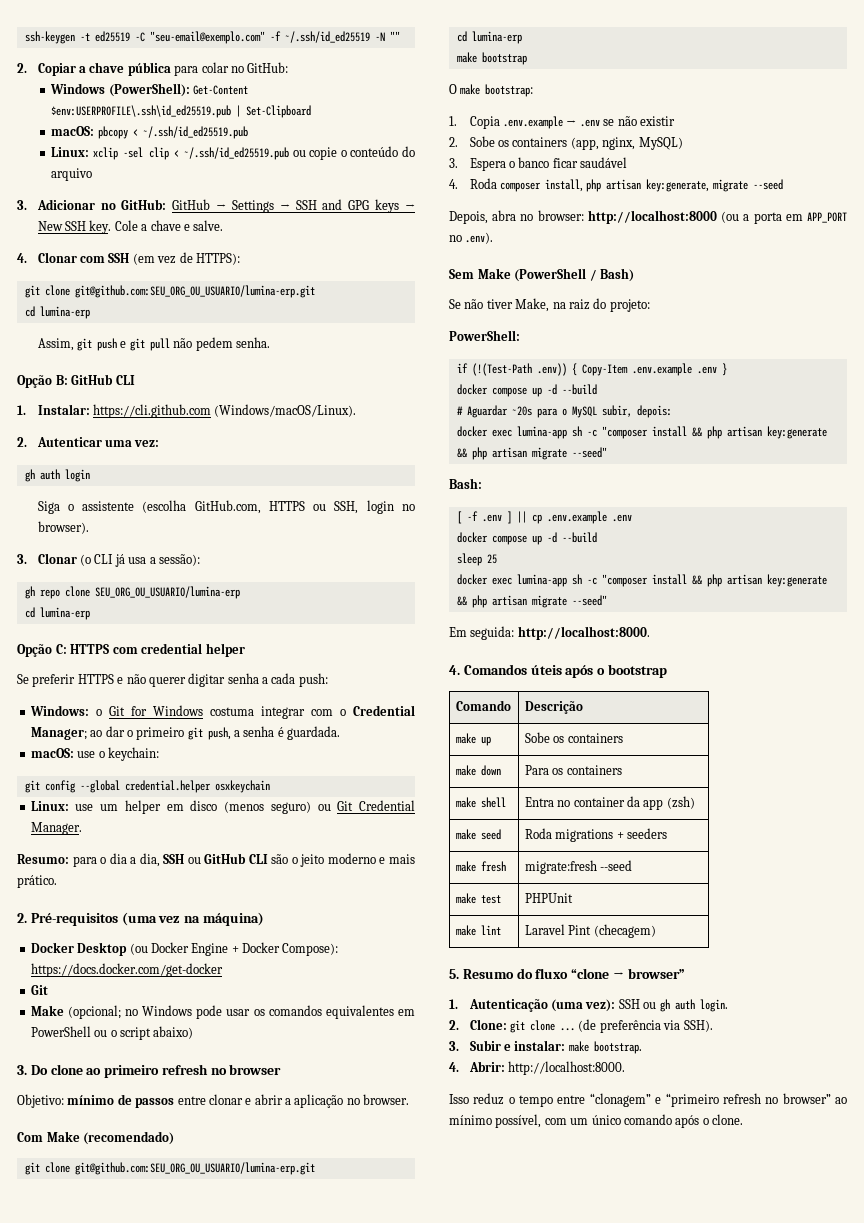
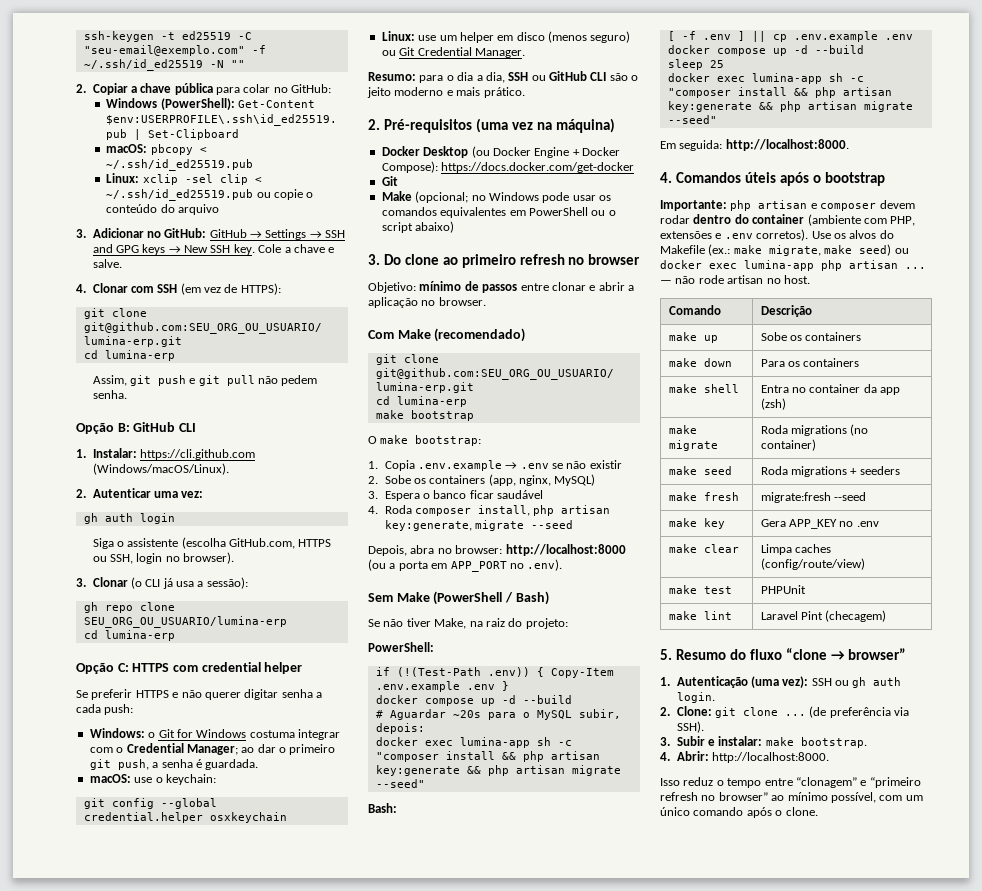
(667, 671) none -> [660,200,915,211] [660,214,916,226] [660,229,894,241] [660,244,909,256] [660,260,926,271] [660,275,810,284] // Importante: php artisan e composer devem rodar dentro do container (ambiente com PHP, extensões e .env corretos). Use os alvos do Makefile (ex.: make migrate, make seed) ou docker exec lumina-app php artisan ... — não rode artisan no host.
(695, 802) none -> [668,425,697,434] [668,440,718,451] [760,424,869,436] [760,439,816,451] // make migrate | Roda migrations (no container)
(633, 865) none -> [668,518,725,529] [760,519,879,529] [668,544,739,553] [760,544,832,555] [760,558,865,570] // make key | Gera APP_KEY no .env // make clear | Limpa caches (config/route/view)

